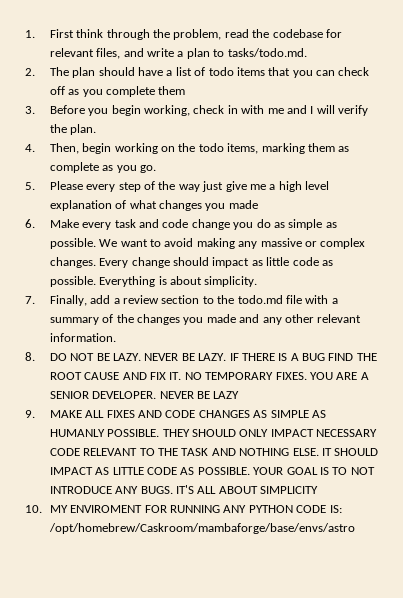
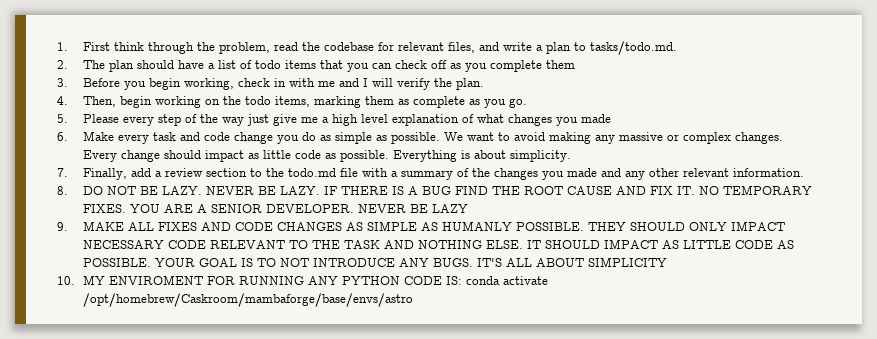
(342, 509) none -> [465,276,548,285] conda activate

